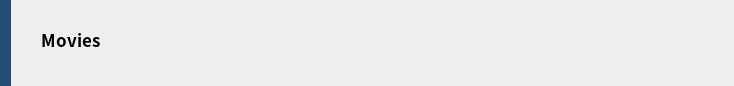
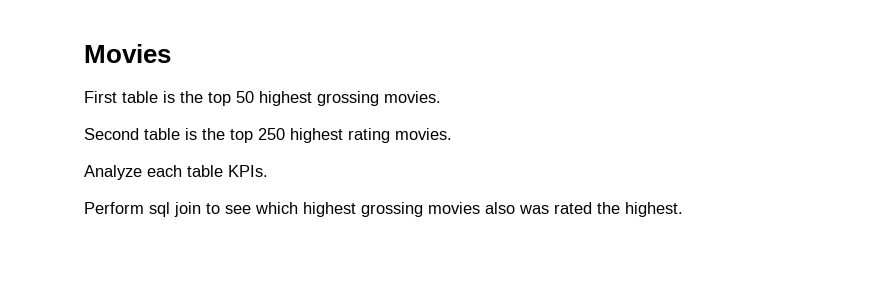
(100, 40) none -> [84,91,441,106] [84,128,452,143] [84,165,268,180] [84,202,683,217] // First table is the top 50 highest grossing movies. // Second table is the top 250 highest rating movies. // Analyze each table KPIs. // Perform sql join to see which highest grossing movies also was rated the highest.

